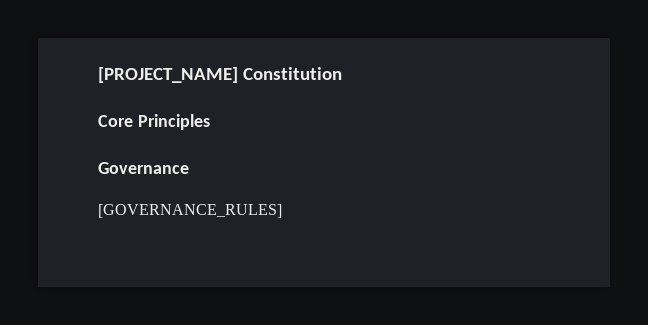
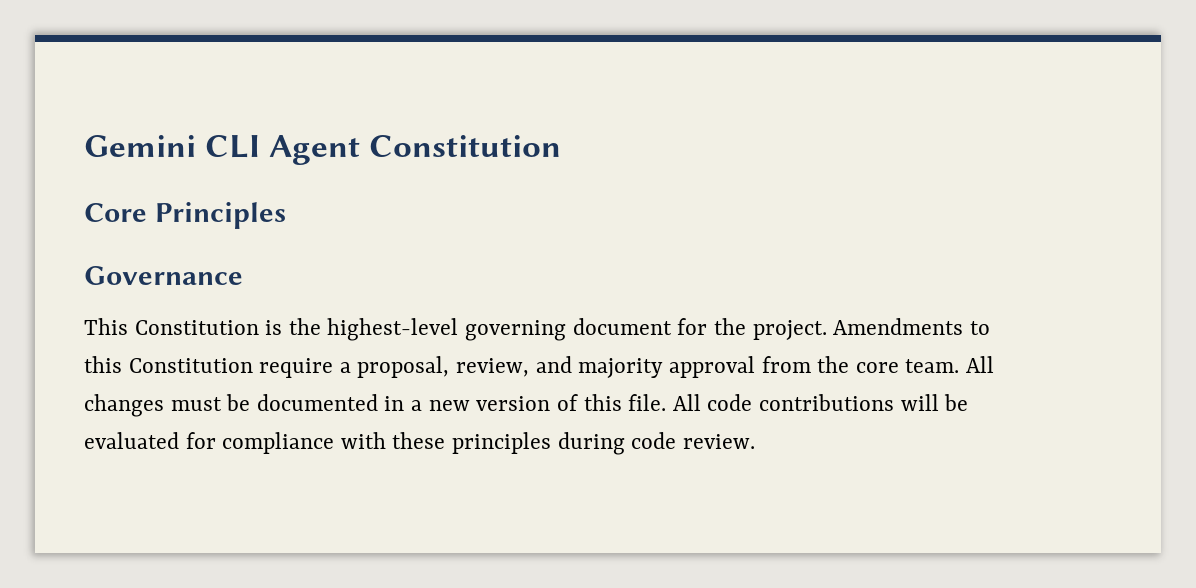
[98,67,238,83] [PROJECT_NAME] -> [84,135,361,165] Gemini CLI Agent
[98,204,282,218] [GOVERNANCE_RULES] -> [84,318,990,341] [84,356,994,378] [84,394,969,417] [84,432,755,455] This Constitution is the highest-level governing document for the project. Amendments to this Constitution require a proposal, review, and majority approval from the core team. All changes must be documented in a new version of this file. All code contributions will be evaluated for compliance with these principles during code review.

